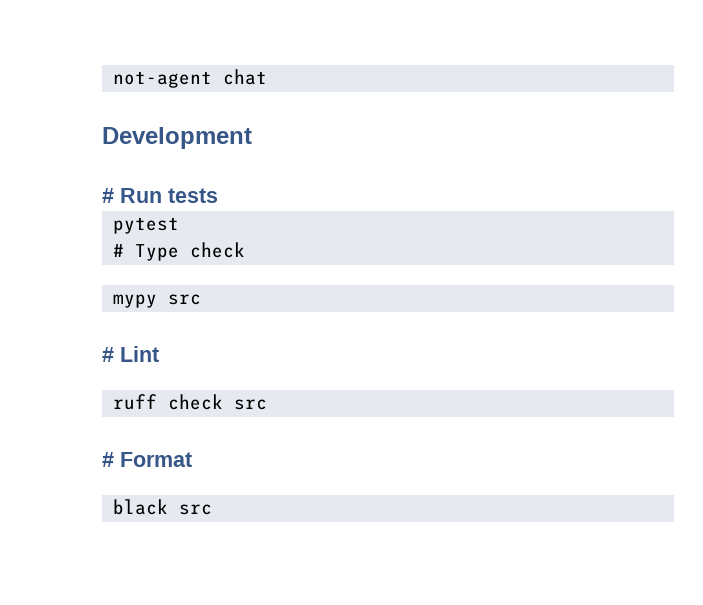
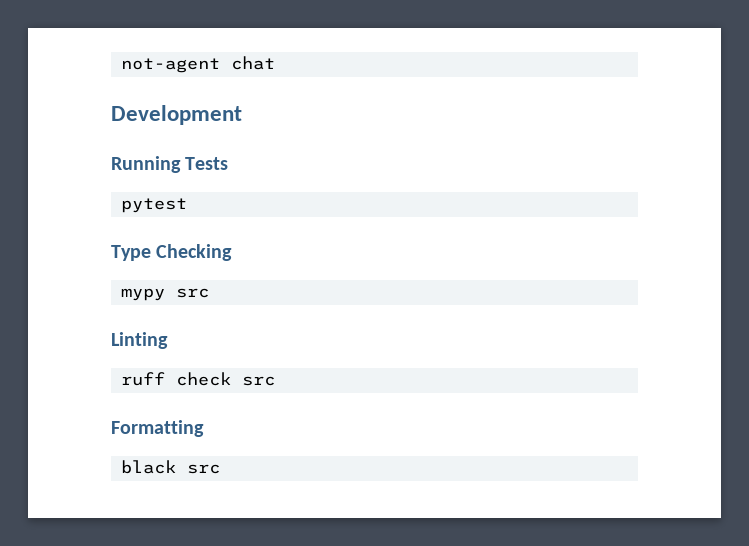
[102,188,218,203] [113,217,180,234] [113,242,246,261] # Run tests // pytest // # Type check -> [111,156,229,173] [121,198,188,213] [111,244,233,261] Running Tests // pytest // Type Checking
[102,346,159,362] # Lint -> [111,332,168,349] Linting
[102,452,192,467] # Format -> [111,420,204,437] Formatting

